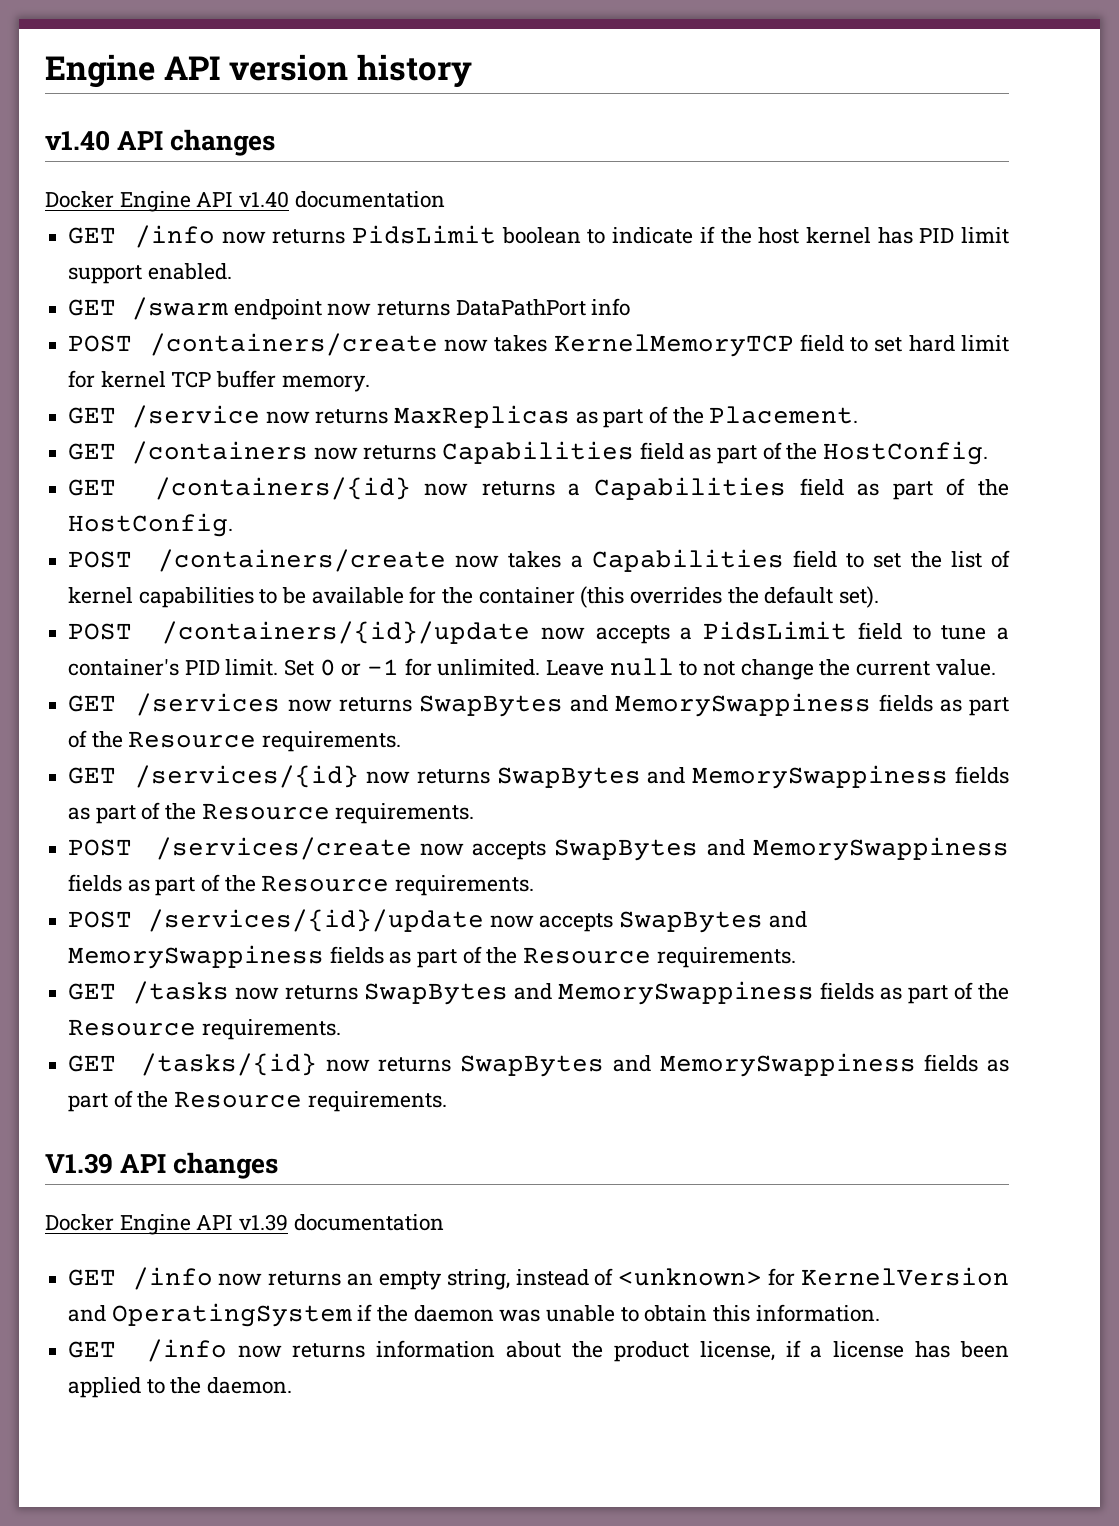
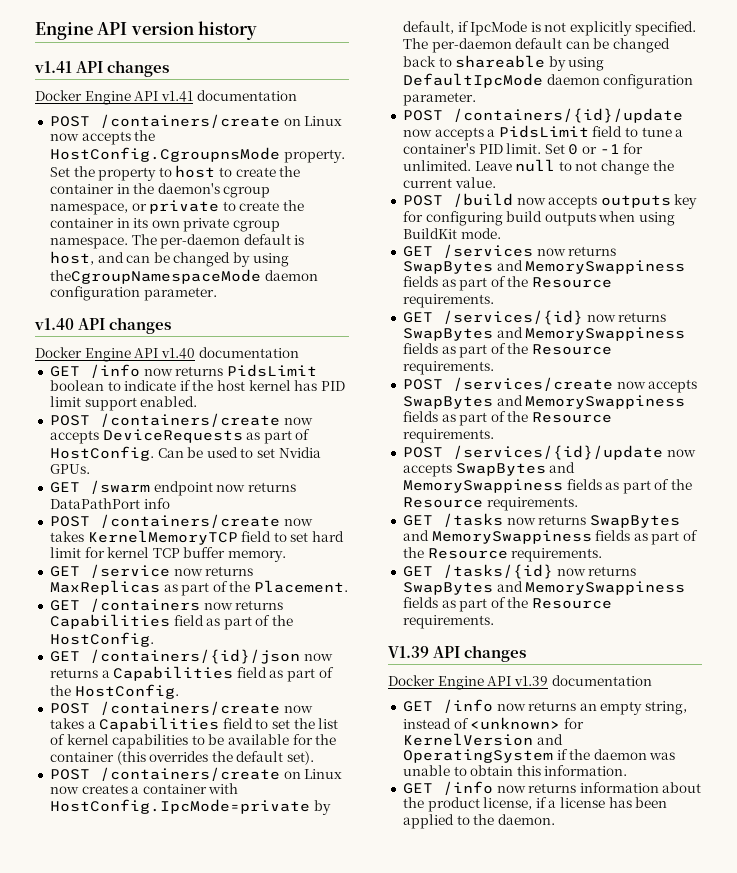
(472, 71) none -> [34,60,170,77] [35,90,297,105] [49,114,343,128] [49,130,156,145] [49,147,345,163] [49,165,301,181] [49,183,271,198] [49,200,305,215] [49,218,281,232] [49,234,305,249] [49,251,289,267] [49,269,318,284] [49,286,217,301] // v1.41 API changes // Docker Engine API v1.41 documentation // POST /containers/create on Linux now accepts the HostConfig.CgroupnsMode property. Set the property to host to create the container in the daemon's cgroup namespace, or private to create the container in its own private cgroup namespace. The per-daemon default is host, and can be changed by using theCgroupNamespaceMode daemon configuration parameter.
(232, 271) none -> [49,413,313,427] [49,429,311,444] [49,446,321,461] [49,464,90,474] // POST /containers/create now accepts DeviceRequests as part of HostConfig. Can be used to set Nvidia GPUs.
[154,477,411,500] /containers/{id} -> [89,649,300,664] /containers/{id}/json
(880, 597) none -> [49,767,343,781] [49,783,239,794] [49,799,331,815] [402,21,696,36] [402,38,671,53] [402,55,605,71] [402,73,694,89] [402,92,476,106] // POST /containers/create on Linux now creates a container with HostConfig.IpcMode=private by default, if IpcMode is not explicitly specified. The per-daemon default can be changed back to shareable by using DefaultIpcMode daemon configuration parameter.
(996, 667) none -> [402,193,698,209] [402,211,676,226] [402,228,501,239] // POST /build now accepts outputs key for configuring build outputs when using BuildKit mode.

